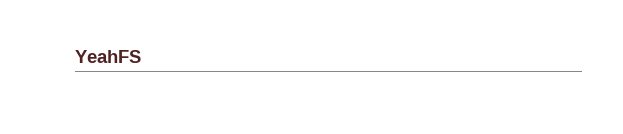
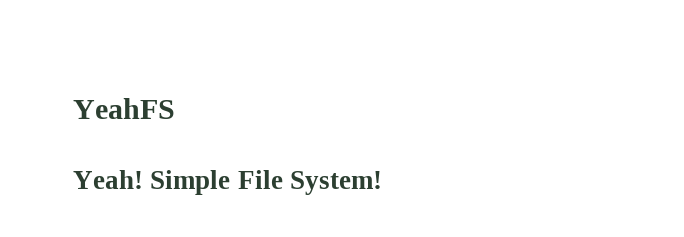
(141, 56) none -> [73,170,382,195] // Yeah! Simple File System!

